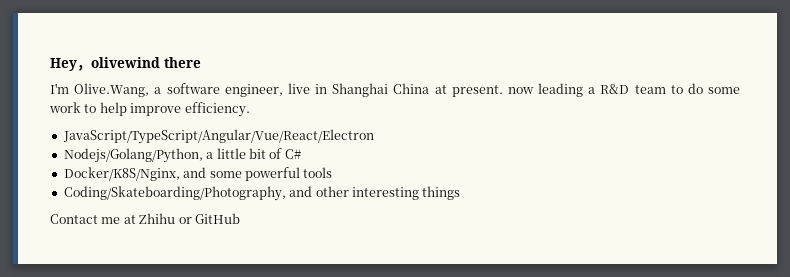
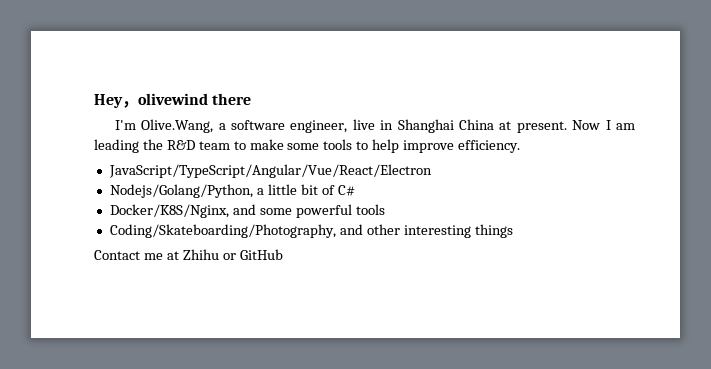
[507,83,740,97] [49,102,81,113] now leading a R&D team to do some work -> [572,120,635,130] [94,139,353,153] Now I am leading the R&D team to make some tools

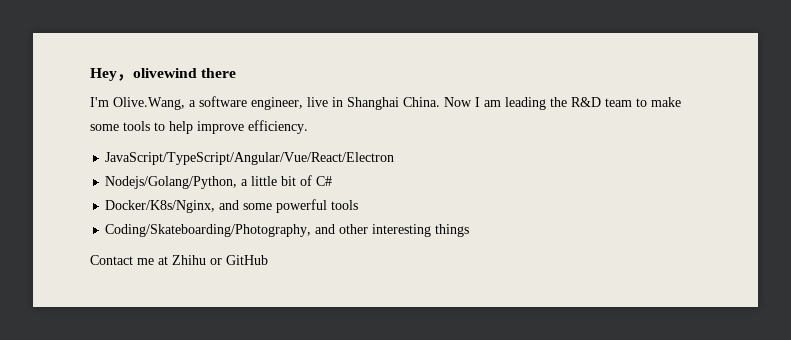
[458,119,567,133] China at present. -> [403,97,440,107] China.
[109,204,229,218] Docker/K8S/Nginx, -> [105,200,216,213] Docker/K8s/Nginx,

